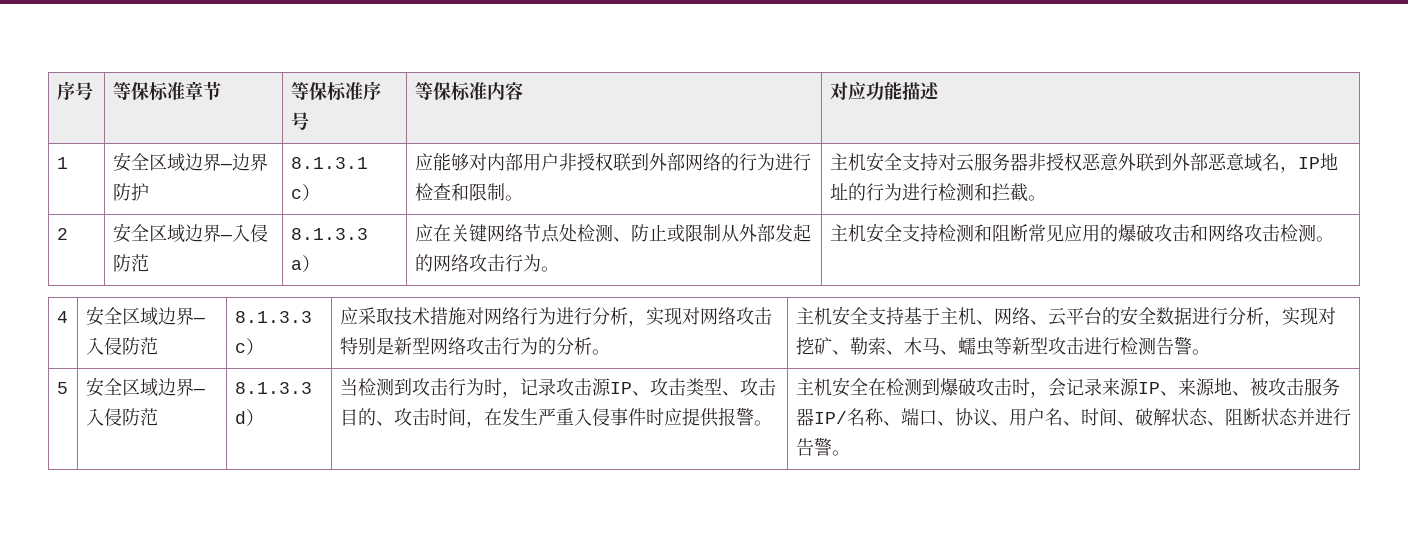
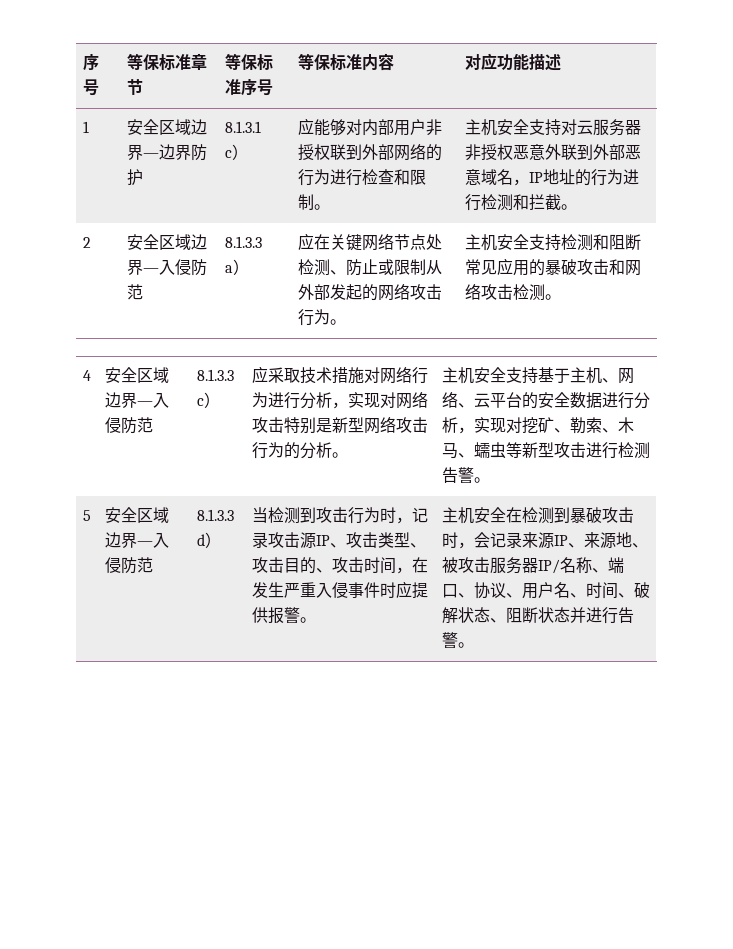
[1117,224,1136,242] 爆 -> [544,260,561,275] 暴
[939,378,958,396] 爆 -> [569,508,586,523] 暴

